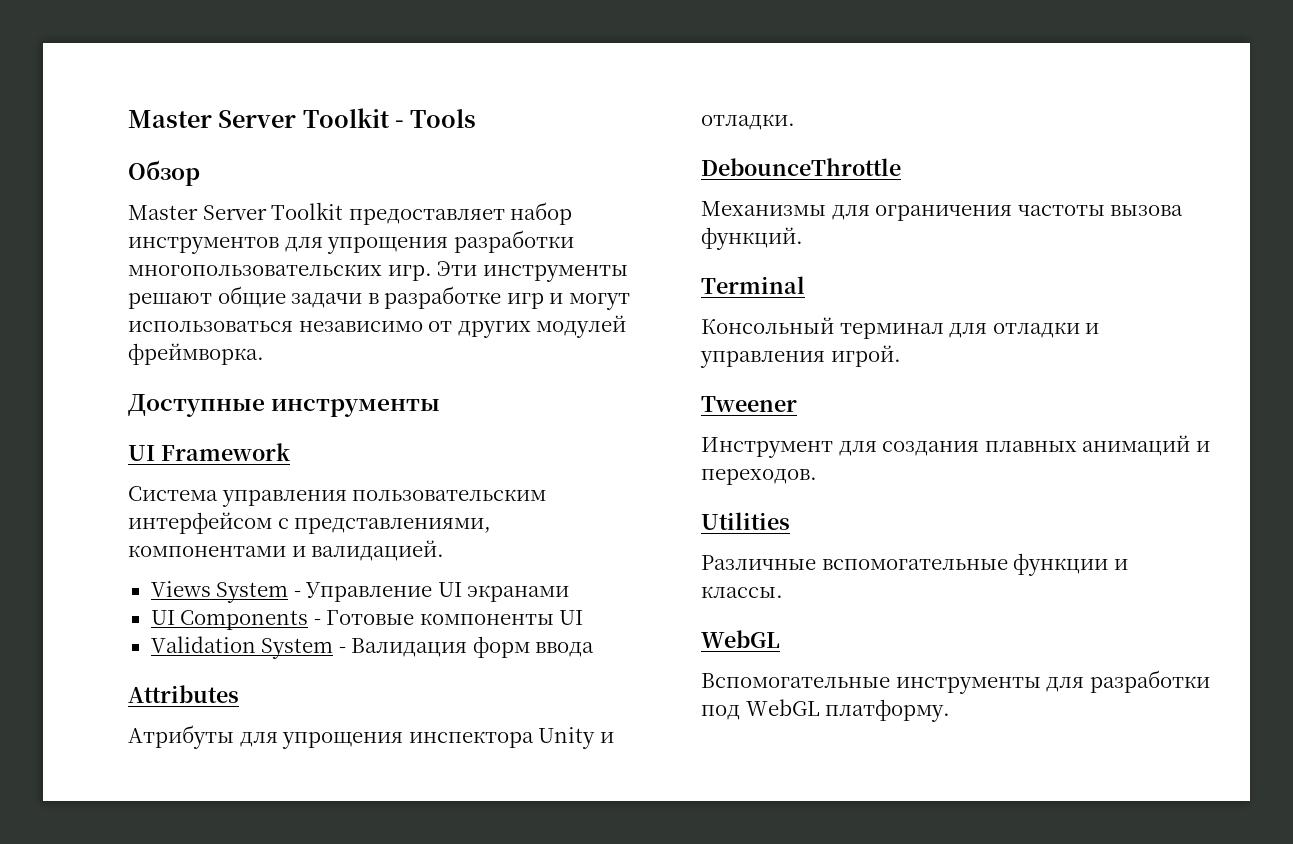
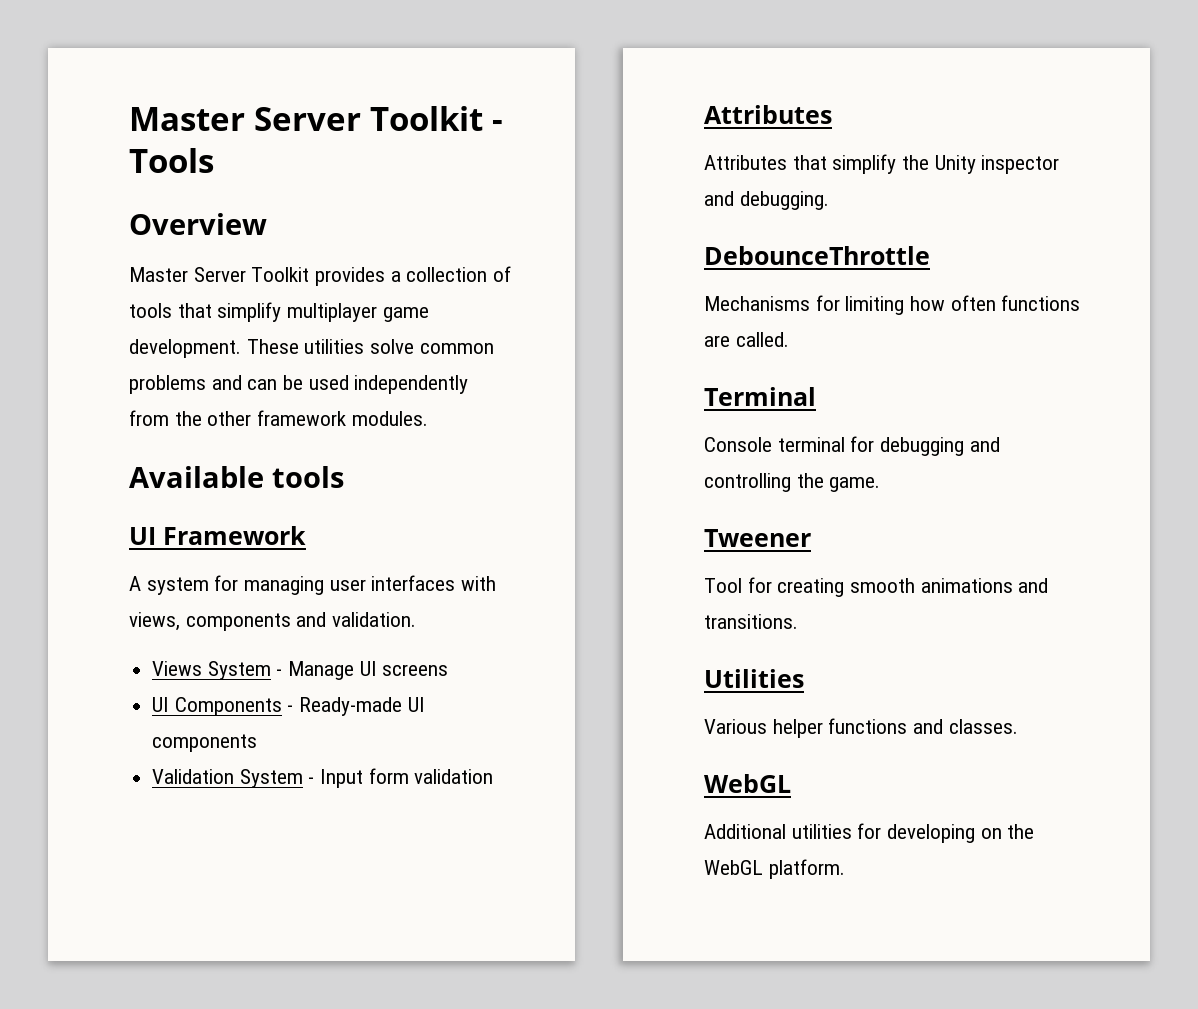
[128,160,200,186] [128,202,573,225] [128,230,574,254] [128,261,628,282] [128,286,630,310] [128,315,627,338] [128,343,264,365] [128,394,441,417] [128,443,290,461] [128,486,547,507] [128,512,492,534] [128,540,445,561] Обзор // Master Server Toolkit предоставляет набор инструментов для упрощения разработки многопользовательских игр. Эти инструменты решают общие задачи в разработке игр и могут использоваться независимо от других модулей фреймворка. // Доступные инструменты // UI Framework // Система управления пользовательским интерфейсом с представлениями, компонентами и валидацией. -> [129,213,267,235] [129,266,512,286] [129,302,429,322] [129,339,494,358] [129,375,469,394] [129,410,428,426] [129,466,344,488] [129,526,306,545] [129,575,497,595] [129,612,417,631] Overview // Master Server Toolkit provides a collection of tools that simplify multiplayer game development. These utilities solve common problems and can be used independently from the other framework modules. // Available tools // UI Framework // A system for managing user interfaces with views, components and validation.
[305,582,570,602] Управление UI экранами -> [288,661,449,680] Manage UI screens
[326,610,584,625] Готовые компоненты UI -> [299,697,425,716] [152,734,258,752] Ready-made UI components
[351,636,595,658] [128,685,239,703] [128,725,614,749] [701,114,795,130] [701,158,901,176] [701,201,1184,221] [701,227,803,250] [701,276,805,294] [701,317,1100,339] [700,345,901,368] [701,396,797,412] [701,435,1210,458] [701,469,817,485] [701,512,790,530] [701,553,1128,576] [701,586,783,598] [701,630,780,648] [701,670,1210,694] [701,699,951,722] Валидация форм ввода // Attributes // Атрибуты для упрощения инспектора Unity и отладки. // DebounceThrottle // Механизмы для ограничения частоты вызова функций. // Terminal // Консольный терминал для отладки и управления игрой. // Tweener // Инструмент для создания плавных анимаций и переходов. // Utilities // Различные вспомогательные функции и классы. // WebGL // Вспомогательные инструменты для разработки под WebGL платформу. -> [320,768,494,788] [704,105,832,124] [704,154,1060,174] [704,191,829,210] [704,246,930,265] [704,295,1081,315] [704,332,789,347] [704,387,816,406] [704,436,1000,456] [704,473,881,492] [704,529,811,547] [704,577,1049,597] [704,614,798,629] [704,669,804,688] [704,718,1018,738] [704,774,791,793] [704,823,1035,843] [704,859,845,879] Input form validation // Attributes // Attributes that simplify the Unity inspector and debugging. // DebounceThrottle // Mechanisms for limiting how often functions are called. // Terminal // Console terminal for debugging and controlling the game. // Tweener // Tool for creating smooth animations and transitions. // Utilities // Various helper functions and classes. // WebGL // Additional utilities for developing on the WebGL platform.

